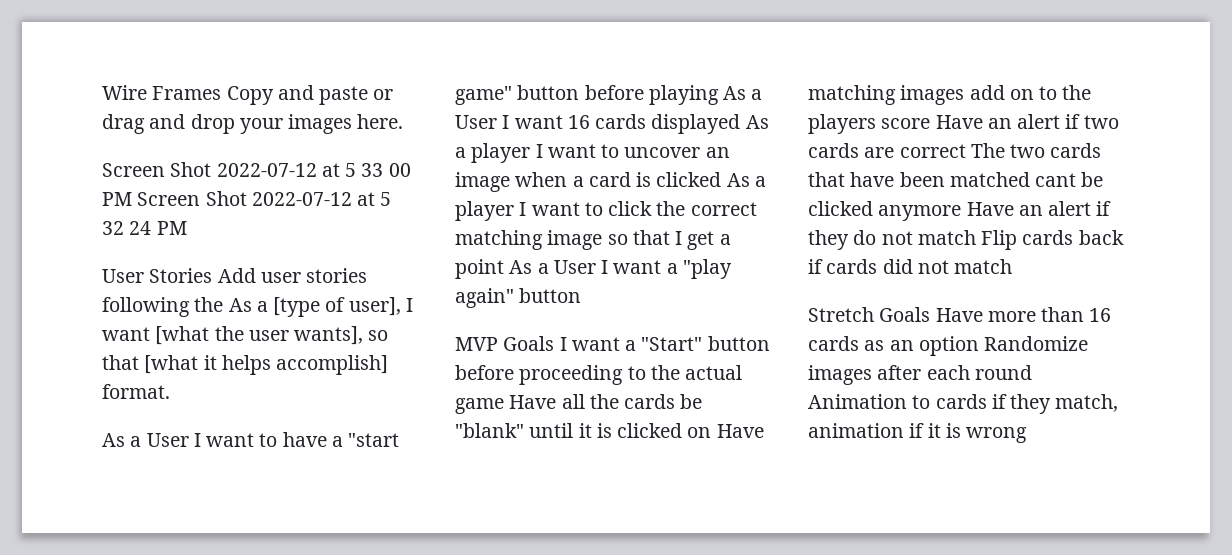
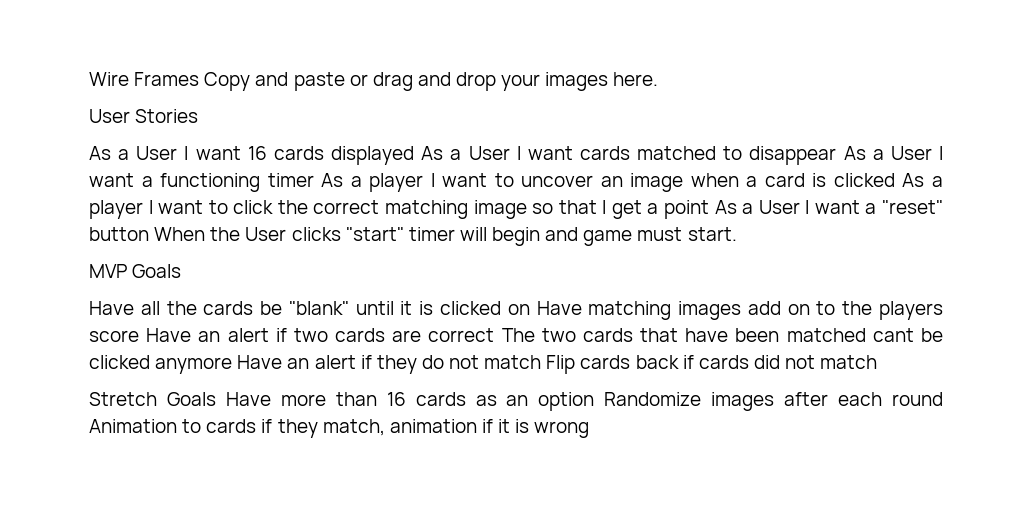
[102,162,411,177] [102,191,392,206] [102,221,187,235] [102,268,368,283] [102,297,413,317] [102,326,389,345] [102,355,389,375] [102,384,170,399] [102,432,400,447] [455,85,763,105] [455,115,563,129] Screen Shot 2022-07-12 at 5 33 00 PM Screen Shot 2022-07-12 at 5 32 24 PM // User Stories Add user stories following the As a [type of user], I want [what the user wants], so that [what it helps accomplish] format. // As a User I want to have a "start game" button before playing As a User I want -> [89,109,199,123] [89,146,241,160] User Stories // As a User I want
(466, 152) none -> [468,146,943,165] [89,173,362,192] User I want cards matched to disappear As a User I want a functioning timer As a
[682,259,732,279] [455,288,582,308] [455,336,770,351] [455,365,743,385] [455,398,504,414] "play again" button // MVP Goals I want a "Start" button before proceeding to the actual game -> [881,200,943,214] [89,227,737,246] [89,264,182,278] "reset" button When the User clicks "start" timer will begin and game must start. // MVP Goals //

